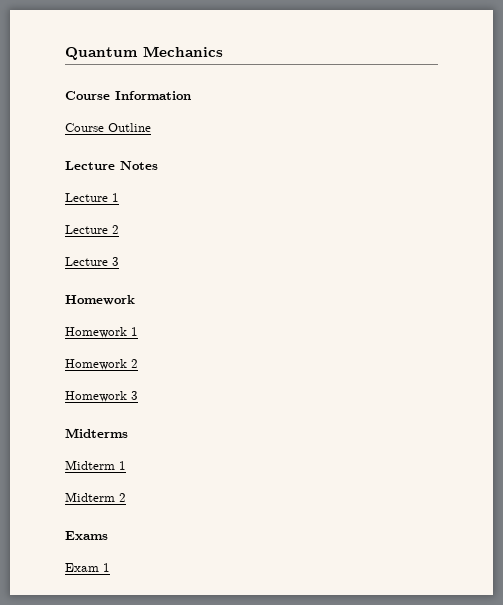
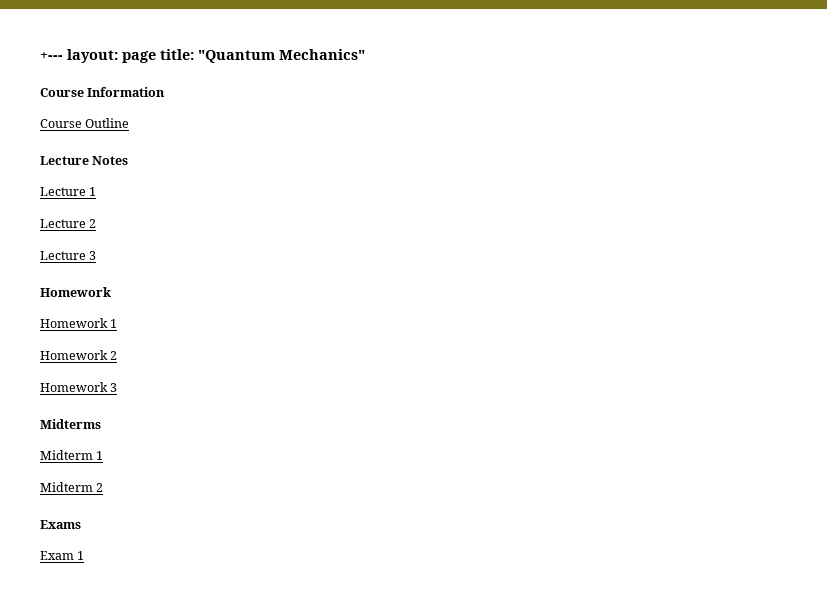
[65,46,223,60] Quantum Mechanics -> [40,49,365,63] +--- layout: page title: "Quantum Mechanics"

